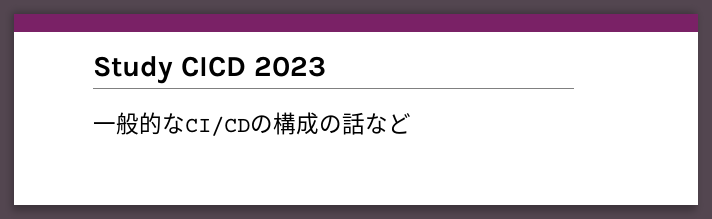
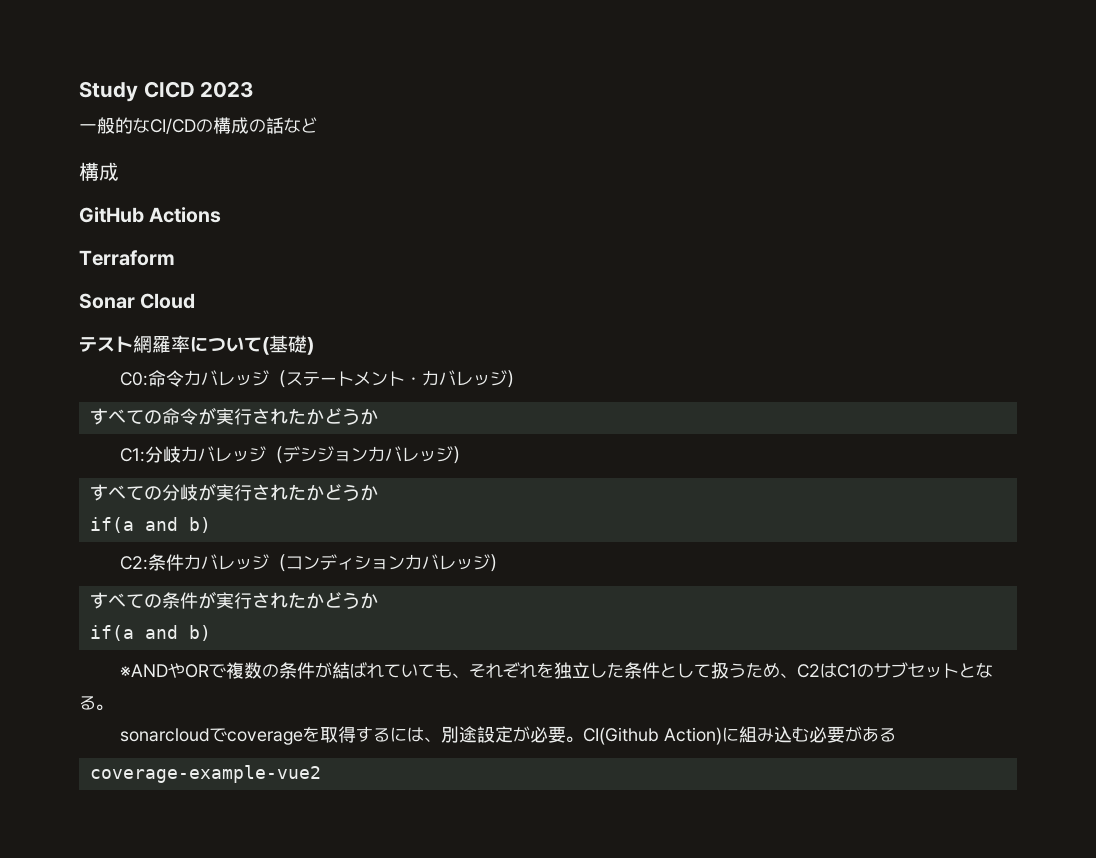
(411, 123) none -> [79,162,119,181] [79,207,222,223] [79,250,175,266] [79,293,196,309] [79,335,314,355] [120,370,525,388] [89,407,378,425] [120,446,471,464] [89,483,378,501] [89,517,211,533] [120,554,508,572] [89,591,378,609] [89,625,211,641] [120,662,994,679] [79,696,113,711] [120,726,897,745] [89,765,321,783] // 構成 // GitHub Actions // Terraform // Sonar Cloud // テスト網羅率について(基礎) // C0:命令カバレッジ（ステートメント・カバレッジ） // すべての命令が実行されたかどうか // C1:分岐カバレッジ（デシジョンカバレッジ） // すべての分岐が実行されたかどうか // if(a and b) // C2:条件カバレッジ（コンディションカバレッジ） // すべての条件が実行されたかどうか // if(a and b) // ※ANDやORで複数の条件が結ばれていても、それぞれを独立した条件として扱うため、C2はC1のサブセットとなる。 // sonarcloudでcoverageを取得するには、別途設定が必要。CI(Github Action)に組み込む必要がある // coverage-example-vue2

